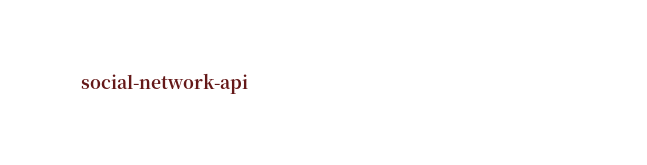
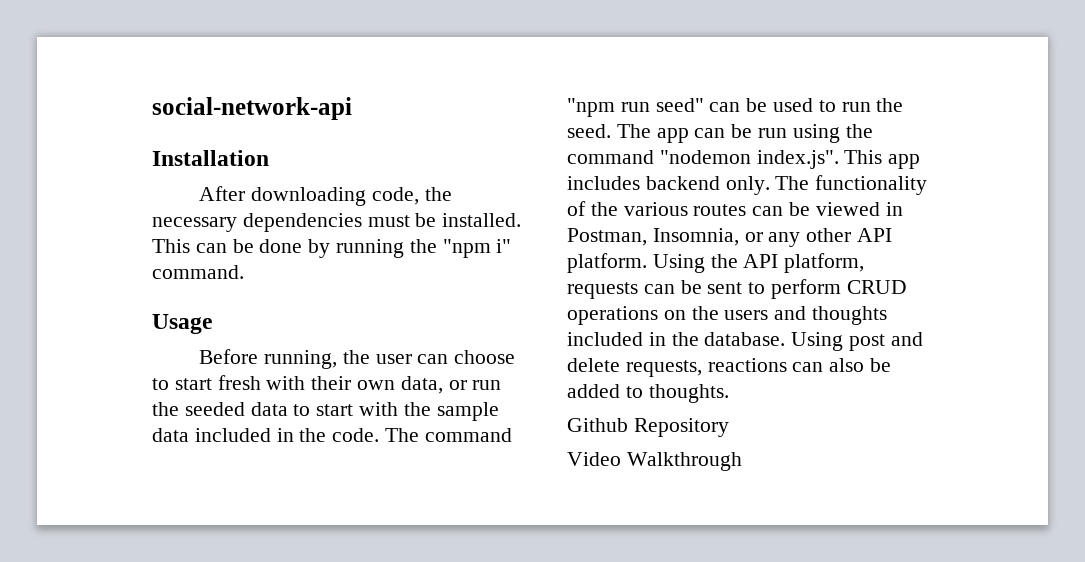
(248, 83) none -> [152,150,269,166] [199,186,452,206] [152,213,522,232] [152,239,512,258] [152,265,244,279] [152,314,212,334] [199,349,516,369] [152,375,502,394] [152,402,499,421] [152,428,512,442] [567,98,904,117] [567,124,873,143] [567,150,921,169] [567,175,928,195] [567,201,903,216] [567,228,893,247] [567,253,865,273] [567,279,907,299] [567,306,888,325] [567,332,923,351] [567,358,892,377] [567,384,729,403] [567,418,729,437] [567,452,742,471] // Installation // After downloading code, the necessary dependencies must be installed. This can be done by running the "npm i" command. // Usage // Before running, the user can choose to start fresh with their own data, or run the seeded data to start with the sample data included in the code. The command "npm run seed" can be used to run the seed. The app can be run using the command "nodemon index.js". This app includes backend only. The functionality of the various routes can be viewed in Postman, Insomnia, or any other API platform. Using the API platform, requests can be sent to perform CRUD operations on the users and thoughts included in the database. Using post and delete requests, reactions can also be added to thoughts. // Github Repository // Video Walkthrough

